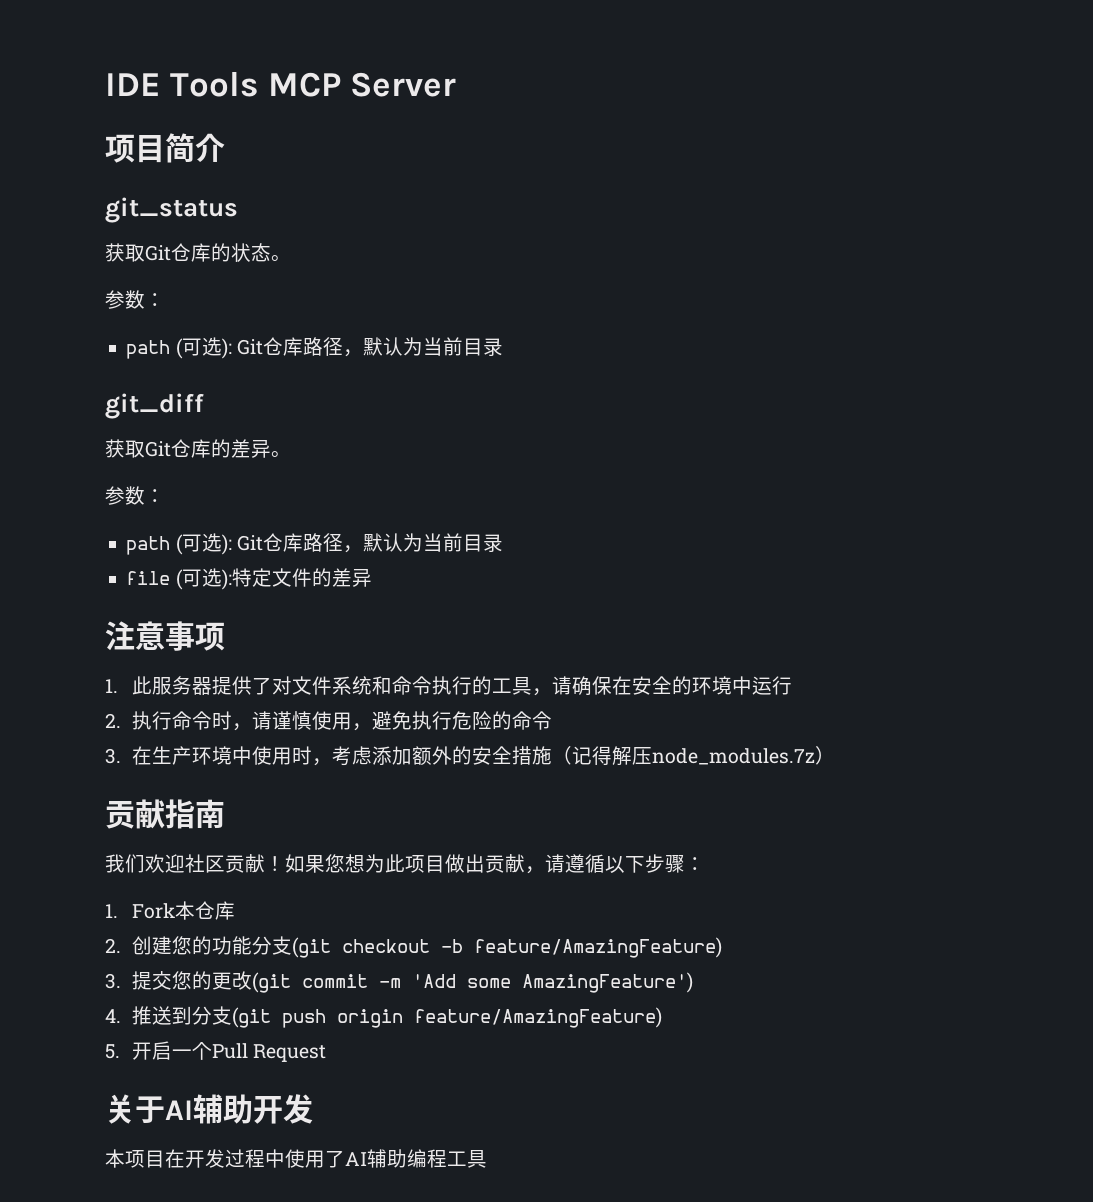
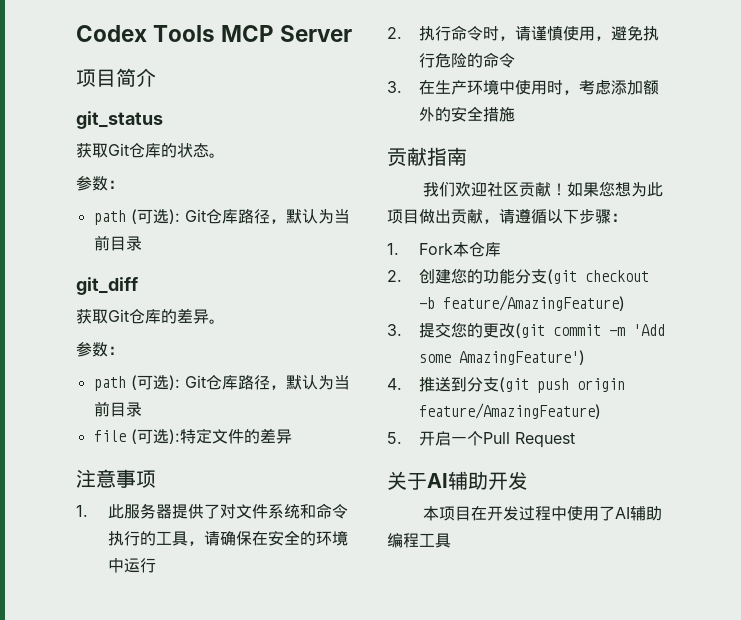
[105,73,161,96] IDE -> [76,25,147,42] Codex
[551,746,835,766] （记得解压node_modules.7z） -> (515, 114) none

